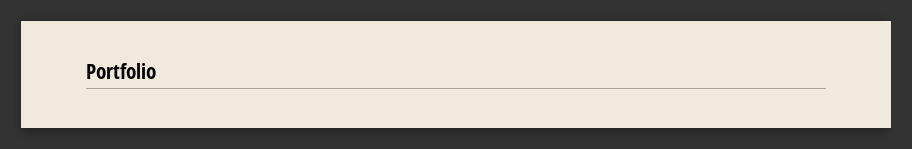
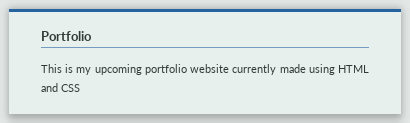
(156, 71) none -> [41,64,369,75] [41,83,80,92] // This is my upcoming portfolio website currently made using HTML and CSS

